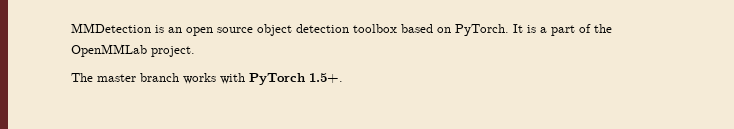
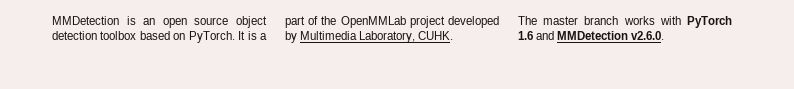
[151,46,195,57] project. -> [409,16,499,28] [285,31,454,43] project developed by Multimedia Laboratory, CUHK.
[309,73,343,83] 1.5+. -> [518,31,665,40] 1.6 and MMDetection v2.6.0.

